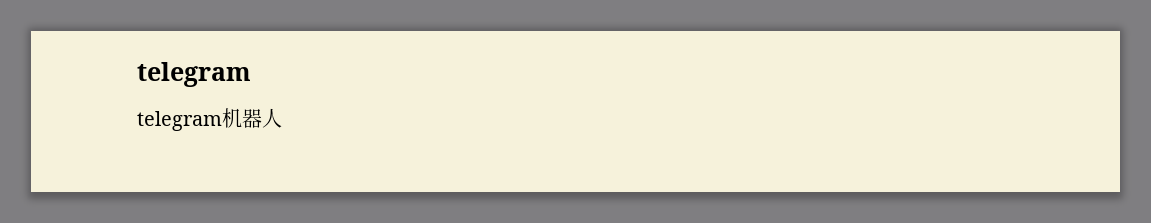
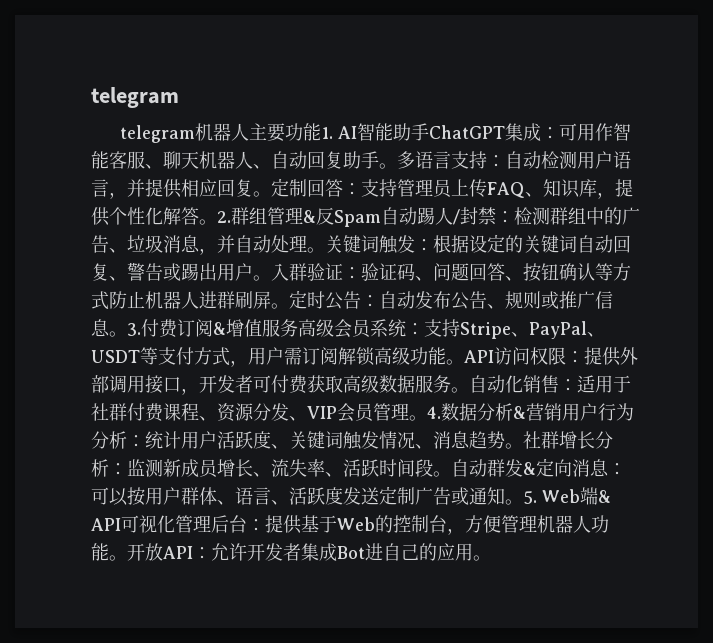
(282, 118) none -> [249,123,632,142] [91,151,631,169] [91,178,633,199] [91,207,640,227] [91,234,631,255] [91,262,631,282] [91,290,613,310] [91,319,605,339] [91,347,638,367] [91,375,631,395] [91,403,634,422] [91,431,613,450] [91,458,626,478] [91,486,611,506] [91,515,609,535] [91,543,491,561] 主要功能1. AI智能助手ChatGPT集成：可用作智能客服、聊天机器人、自动回复助手。多语言支持：自动检测用户语言，并提供相应回复。定制回答：支持管理员上传FAQ、知识库，提供个性化解答。2.群组管理&反Spam自动踢人/封禁：检测群组中的广告、垃圾消息，并自动处理。关键词触发：根据设定的关键词自动回复、警告或踢出用户。入群验证：验证码、问题回答、按钮确认等方式防止机器人进群刷屏。定时公告：自动发布公告、规则或推广信息。3.付费订阅&增值服务高级会员系统：支持Stripe、PayPal、USDT等支付方式，用户需订阅解锁高级功能。API访问权限：提供外部调用接口，开发者可付费获取高级数据服务。自动化销售：适用于社群付费课程、资源分发、VIP会员管理。4.数据分析&营销用户行为分析：统计用户活跃度、关键词触发情况、消息趋势。社群增长分析：监测新成员增长、流失率、活跃时间段。自动群发&定向消息：可以按用户群体、语言、活跃度发送定制广告或通知。5. Web端& API可视化管理后台：提供基于Web的控制台，方便管理机器人功能。开放API：允许开发者集成Bot进自己的应用。

